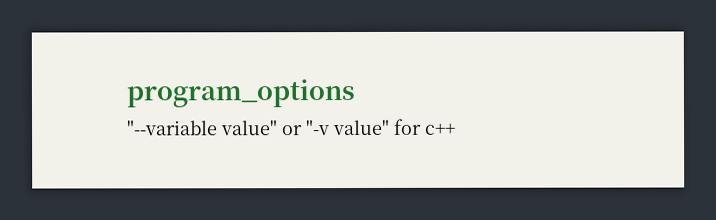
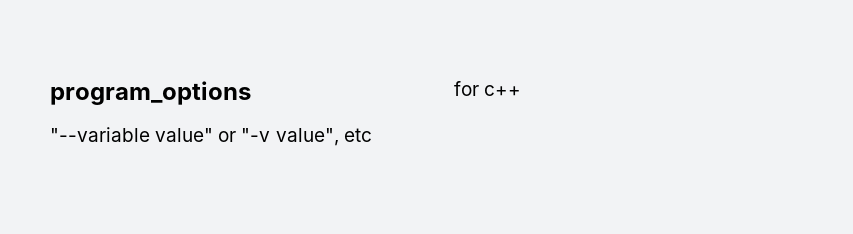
[333,119,390,136] value" -> [275,128,372,146] value", etc

